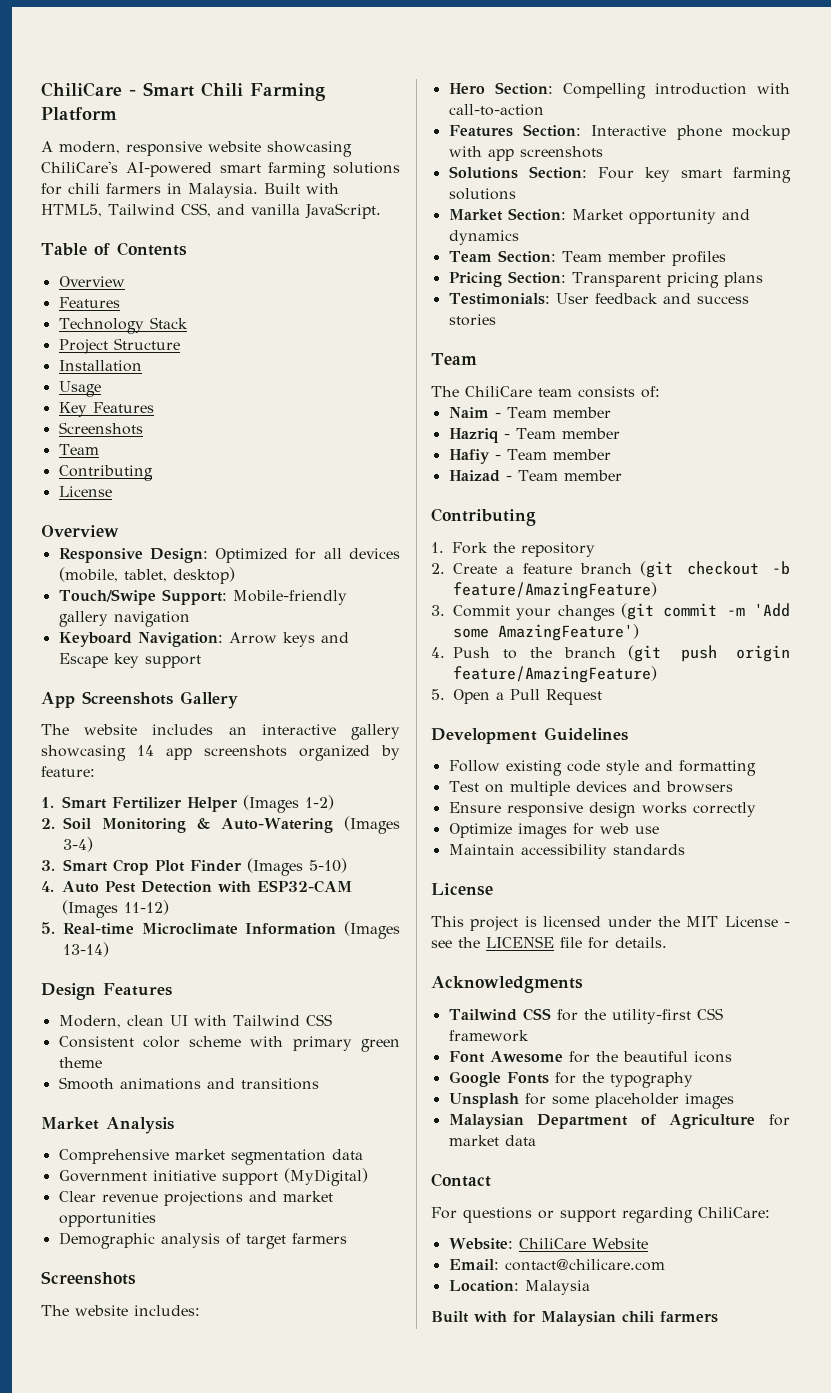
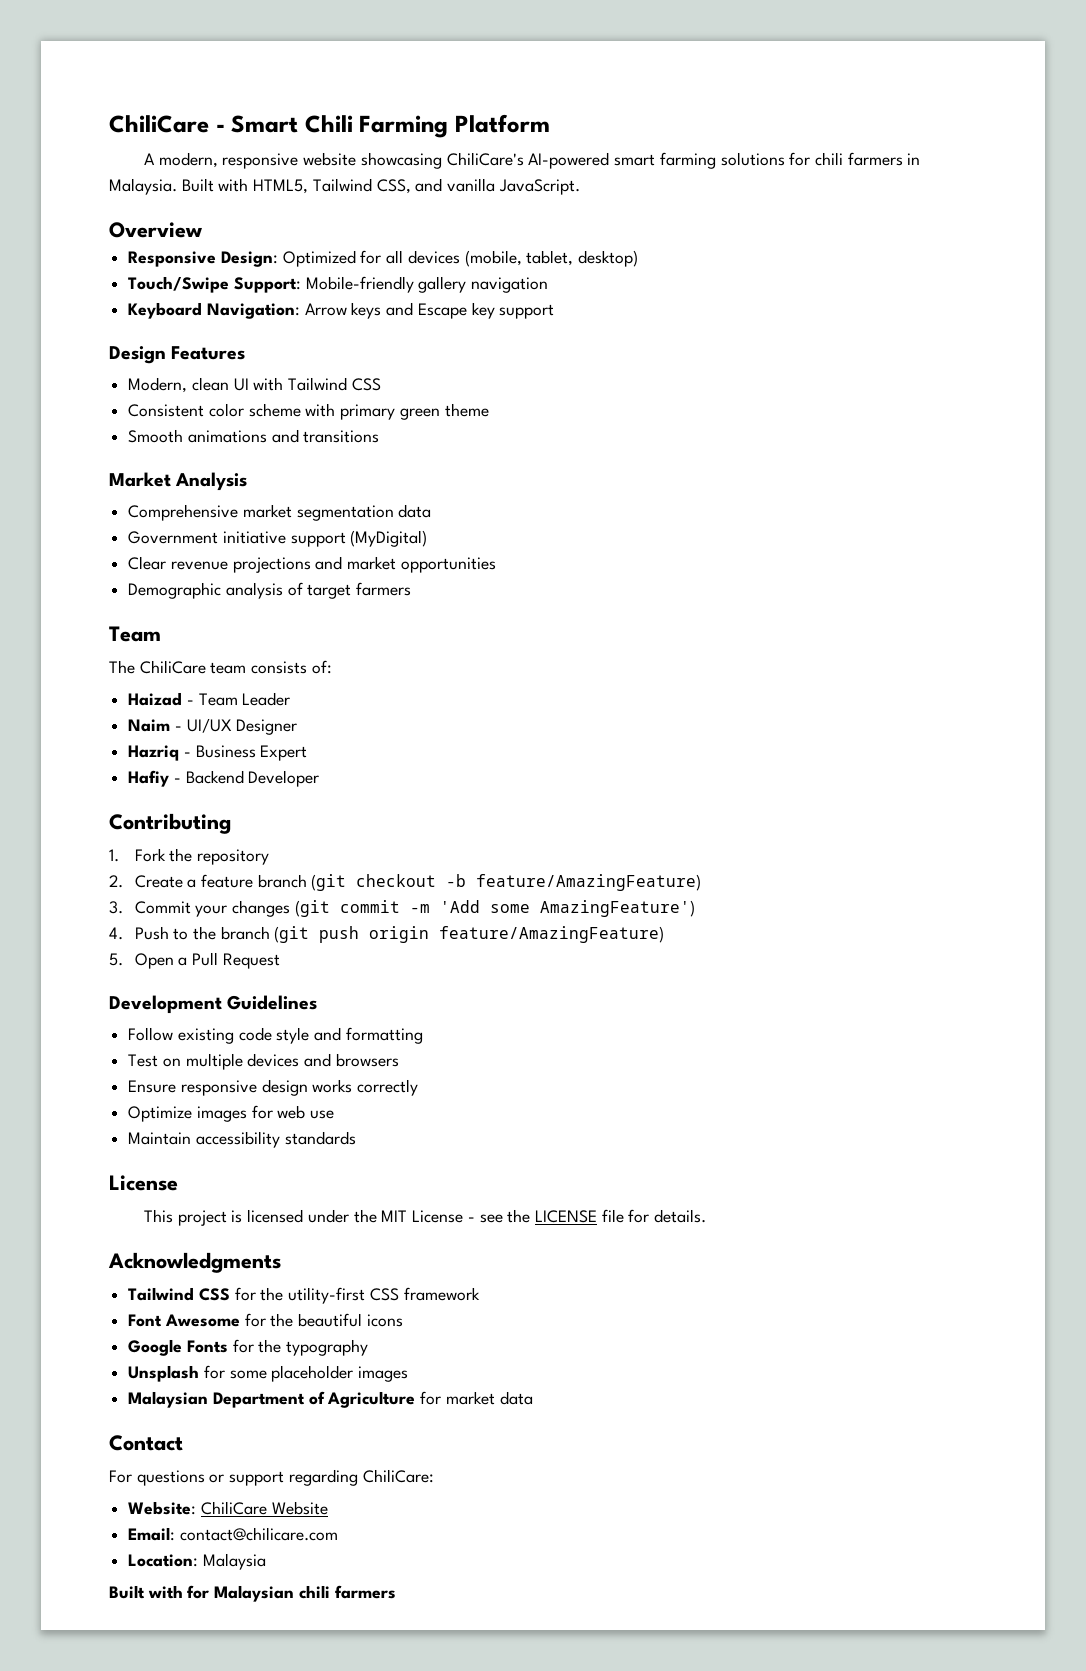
[41,242,187,256] [58,276,125,287] [58,297,120,308] [58,317,188,334] [58,338,180,354] [58,360,142,372] [58,381,101,397] [58,402,154,417] [58,422,143,435] [58,444,99,455] [58,465,153,481] [58,486,112,497] // Table of Contents // Overview // Features // Technology Stack // Project Structure // Installation // Usage // Key Features // Screenshots // Team // Contributing // License -> (580, 187) none
[41,691,238,709] [41,724,400,740] [41,745,400,761] [41,766,95,777] [41,795,334,813] [41,816,400,834] [63,837,93,852] [41,858,347,876] [41,880,352,893] [62,900,169,918] [41,921,401,939] [63,942,109,957] // App Screenshots Gallery // The website includes an interactive gallery showcasing 14 app screenshots organized by feature: // 1. Smart Fertilizer Helper (Images 1-2) // 2. Soil Monitoring & Auto-Watering (Images 3-4) // 3. Smart Crop Plot Finder (Images 5-10) // 4. Auto Pest Detection with ESP32-CAM (Images 11-12) // 5. Real-time Microclimate Information (Images 13-14) -> (555, 311) none
[41,1271,136,1285] [41,1305,200,1316] [448,82,790,99] [448,104,544,116] [448,124,790,140] [448,146,603,161] [448,166,791,183] [448,188,516,200] [448,208,750,224] [448,230,519,245] [448,250,726,266] [448,271,763,288] [448,293,749,305] [448,314,496,326] // Screenshots // The website includes: // Hero Section: Compelling introduction with call-to-action // Features Section: Interactive phone mockup with app screenshots // Solutions Section: Four key smart farming solutions // Market Section: Market opportunity and dynamics // Team Section: Team member profiles // Pricing Section: Transparent pricing plans // Testimonials: User feedback and success stories -> (412, 589) none
(660, 392) none -> [128,692,291,706] // Haizad - Team Leader
[506,407,611,418] Team member -> [186,718,298,735] UI/UX Designer
[515,428,620,439] Team member -> [195,745,308,761] Business Expert
[506,449,611,460] [448,470,622,482] Team member // Haizad - Team member -> [185,770,320,787] Backend Developer

